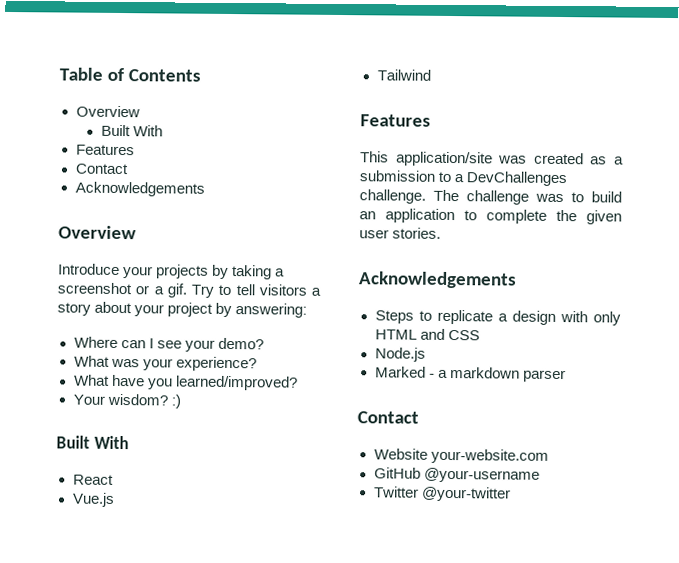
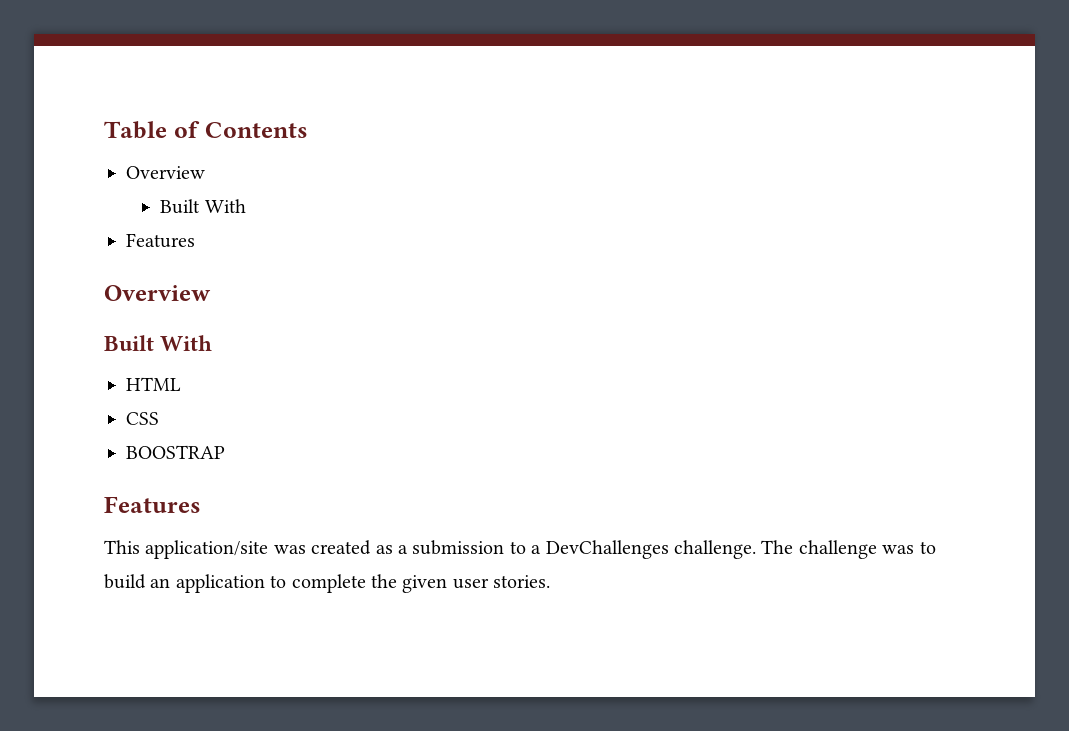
[74,163,129,175] [74,181,205,197] [58,225,137,240] [58,263,286,280] [57,282,321,298] [57,301,308,318] [73,336,264,352] [73,355,257,372] [73,374,298,391] [72,393,181,409] [56,435,129,450] [72,474,114,485] [71,492,115,507] [376,69,431,81] // Contact // Acknowledgements // Overview // Introduce your projects by taking a screenshot or a gif. Try to tell visitors a story about your project by answering: // Where can I see your demo? // What was your experience? // What have you learned/improved? // Your wisdom? :) // Built With // React // Vue.js // Tailwind -> [104,285,211,301] [104,335,213,351] [126,377,181,391] [126,412,159,425] [126,445,225,459] // Overview // Built With // HTML // CSS // BOOSTRAP
[358,271,517,289] [374,309,621,326] [374,328,480,341] [374,347,426,362] [374,366,566,383] [357,411,419,424] [373,448,549,464] [373,467,540,483] [373,486,511,502] // Acknowledgements // Steps to replicate a design with only HTML and CSS // Node.js // Marked - a markdown parser // Contact // Website your-website.com // GitHub @your-username // Twitter @your-twitter -> (551, 581) none

